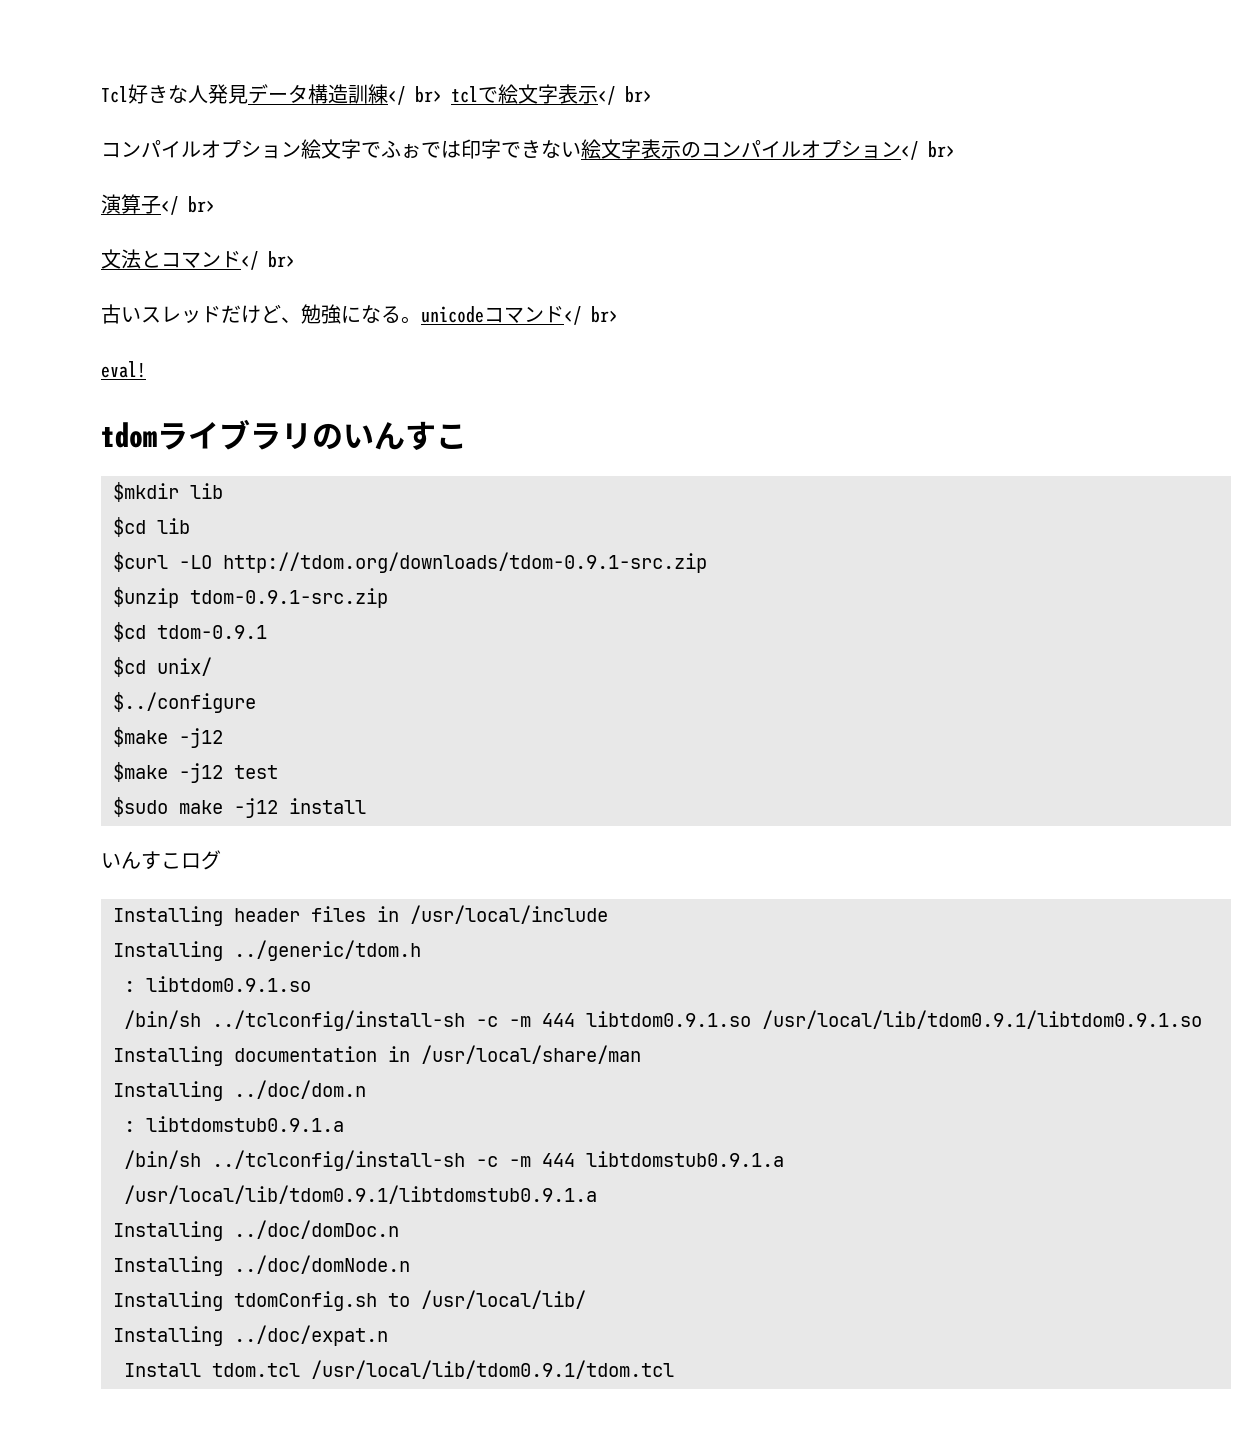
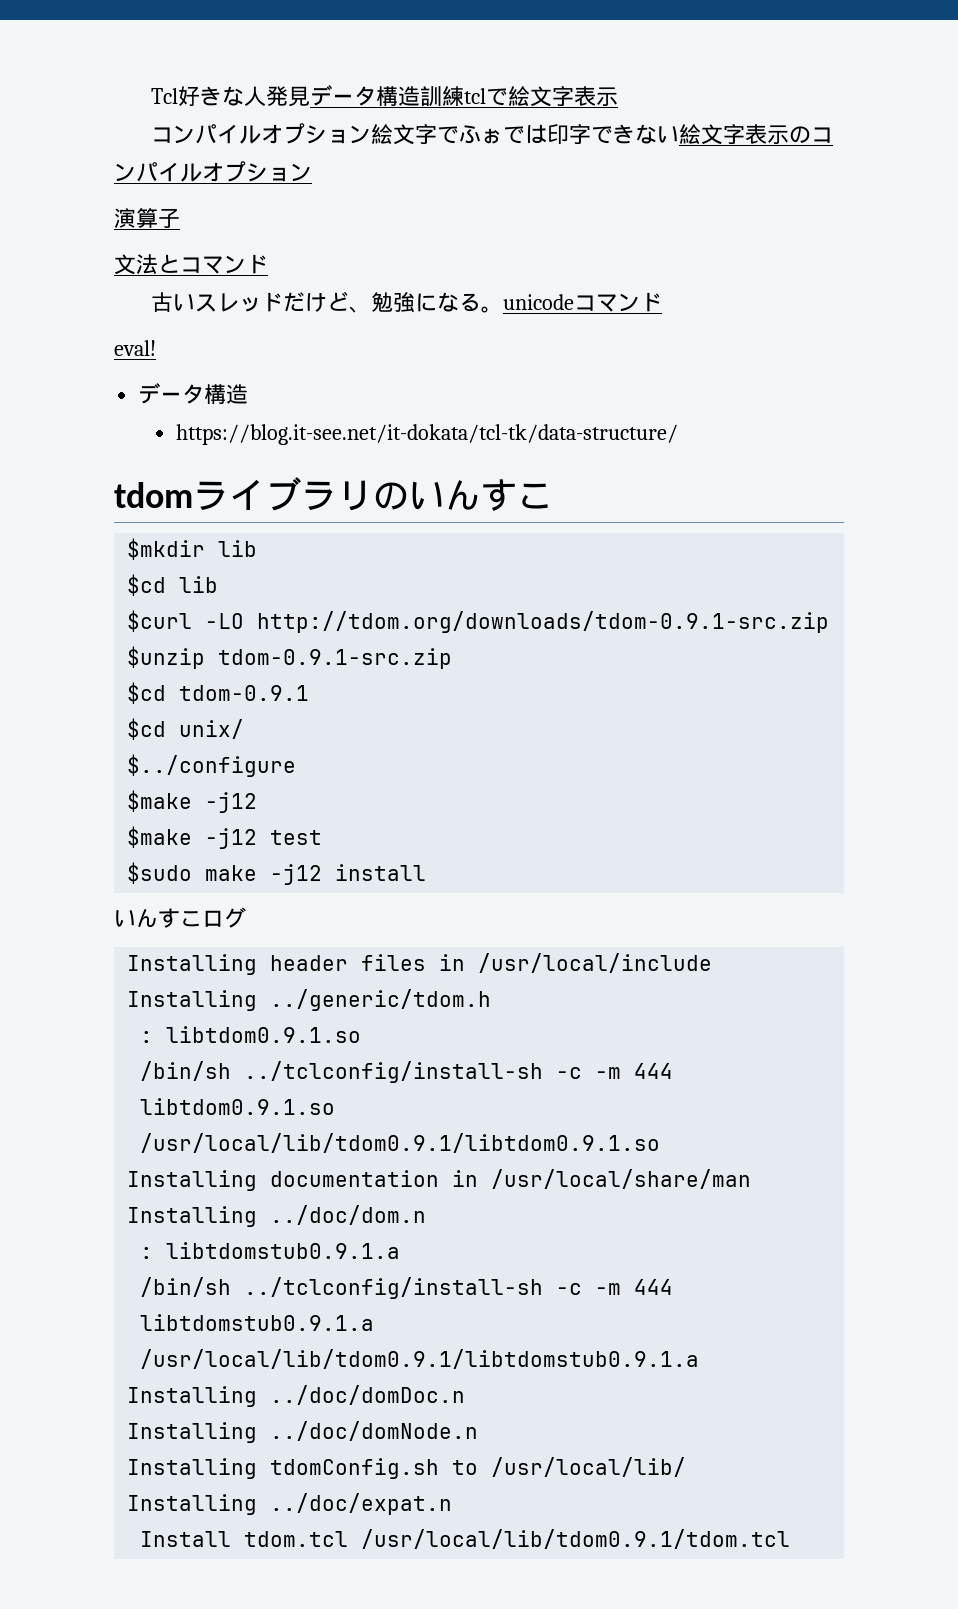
[388,86,442,105] </ br> -> (464, 96) none
[598,86,652,105] </ br> -> (618, 96) none
[901,141,955,160] </ br> -> (312, 172) none
[161,196,215,215] </ br> -> (180, 218) none
[241,251,295,270] </ br> -> (268, 264) none
[564,306,618,325] </ br> -> (662, 302) none
(146, 369) none -> [138,383,249,405] [175,424,678,445] // データ構造 // https://blog.it-see.net/it-dokata/tcl-tk/data-structure/

